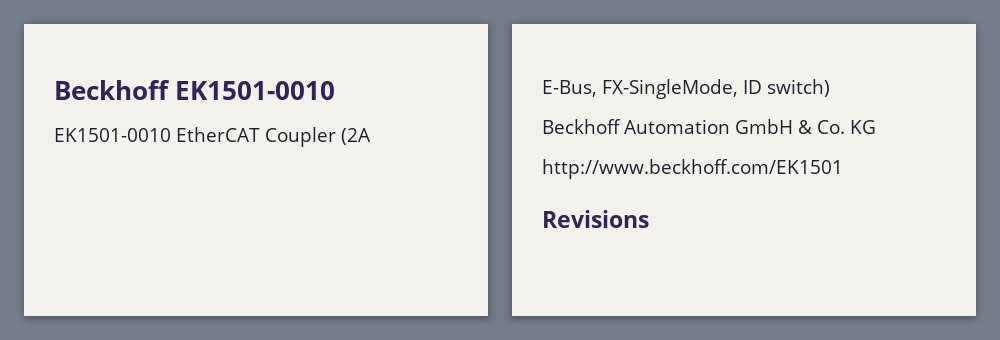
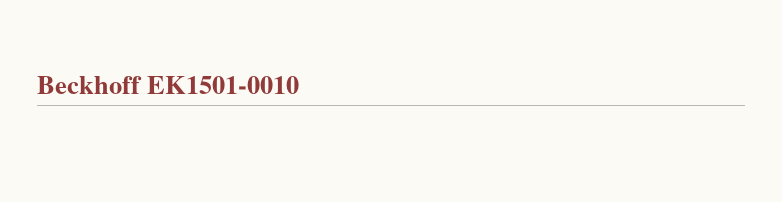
[54,127,371,147] [542,79,830,99] [542,119,876,134] [542,159,843,179] [542,210,649,228] // EK1501-0010 EtherCAT Coupler (2A E-Bus, FX-SingleMode, ID switch) // Beckhoff Automation GmbH & Co. KG // http://www.beckhoff.com/EK1501 // Revisions -> (300, 85) none

